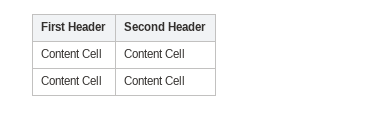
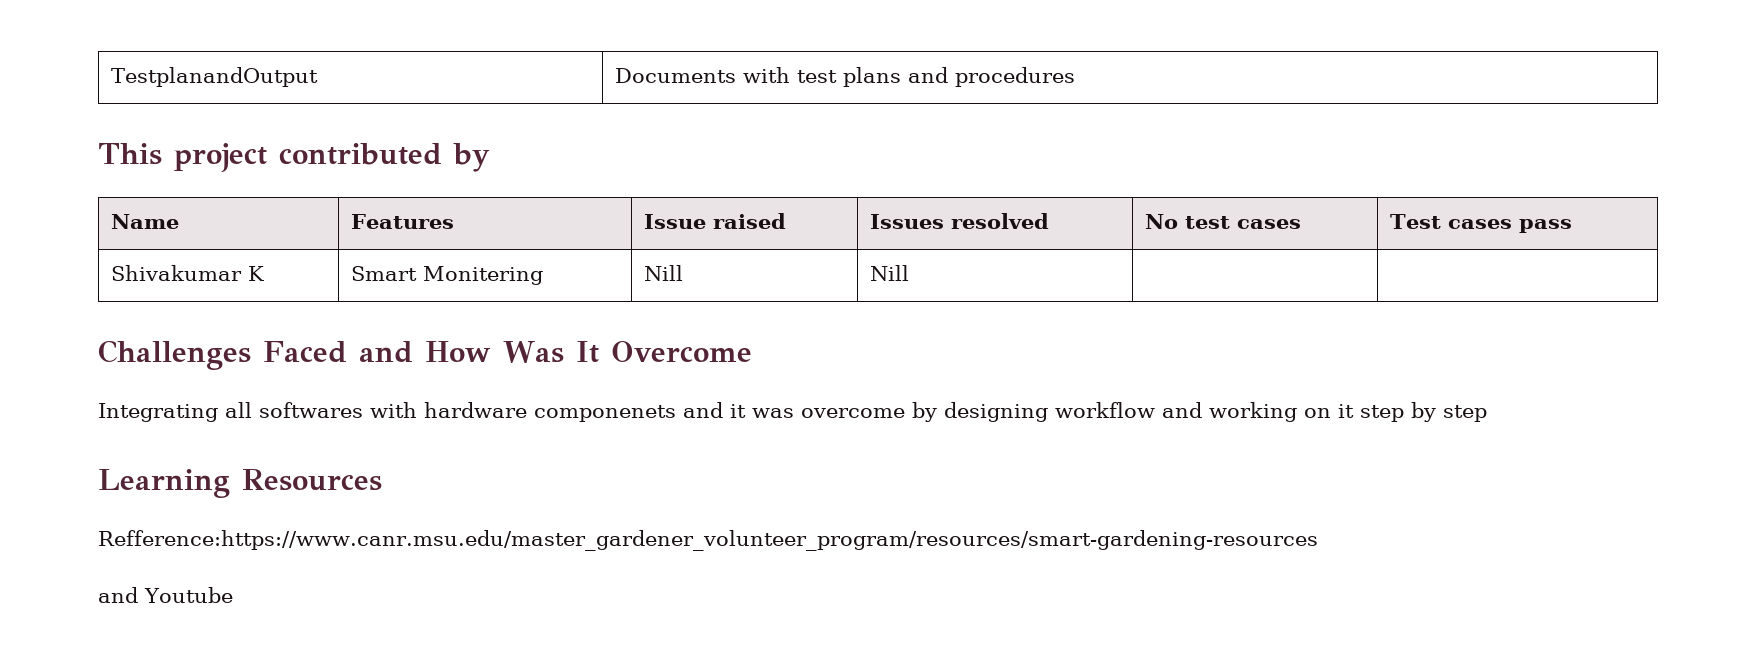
[40,22,106,31] [123,22,206,31] [40,49,102,58] [123,49,185,58] [40,76,102,85] [123,76,185,85] First Header | Second Header // Content Cell | Content Cell // Content Cell | Content Cell -> [111,67,319,87] [615,67,1076,87] [98,143,490,172] [111,214,180,229] [351,214,455,229] [644,213,787,229] [870,213,1050,229] [1145,214,1302,229] [1390,214,1573,233] [111,265,265,281] [351,266,544,285] [644,265,684,281] [870,265,910,281] [98,340,752,370] [98,402,1487,422] [98,469,382,498] [98,530,1318,551] [98,587,233,603] TestplanandOutput | Documents with test plans and procedures // This project contributed by // Name | Features | Issue raised | Issues resolved | No test cases | Test cases pass // Shivakumar K | Smart Monitering | Nill | Nill | | // Challenges Faced and How Was It Overcome // Integrating all softwares with hardware componenets and it was overcome by designing workflow and working on it step by step // Learning Resources // Refference:https://www.canr.msu.edu/master_gardener_volunteer_program/resources/smart-gardening-resources // and Youtube

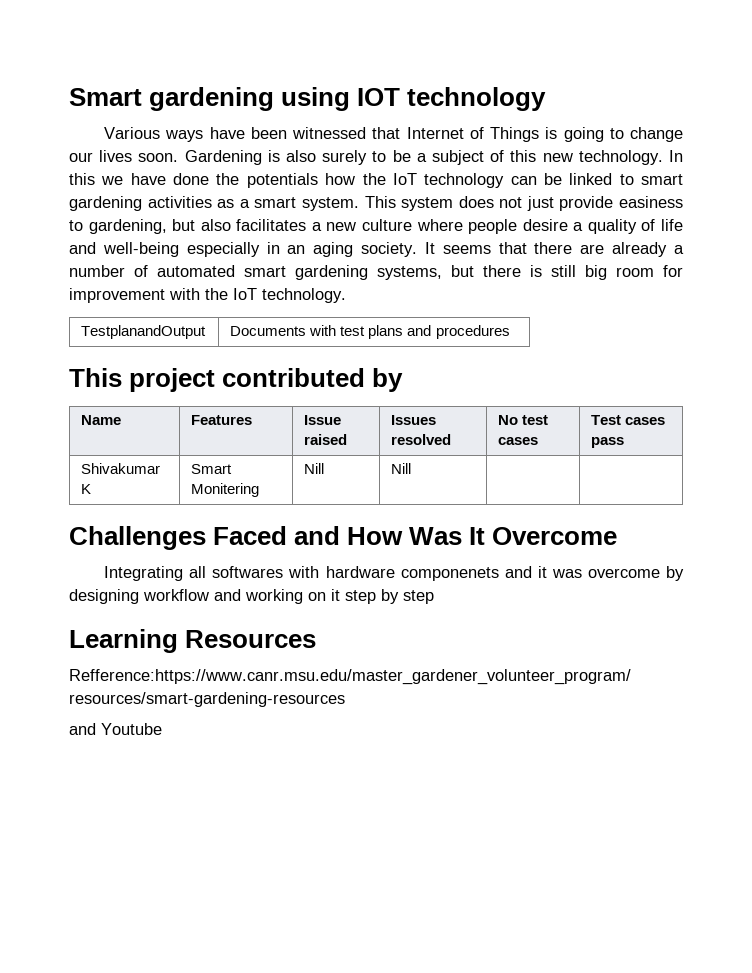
(111, 77) none -> [69,87,547,111] [104,127,684,142] [69,150,683,165] [69,173,683,188] [69,196,683,211] [69,219,683,234] [69,242,684,257] [69,265,683,280] [69,288,346,303] Smart gardening using IOT technology // Various ways have been witnessed that Internet of Things is going to change our lives soon. Gardening is also surely to be a subject of this new technology. In this we have done the potentials how the IoT technology can be linked to smart gardening activities as a smart system. This system does not just provide easiness to gardening, but also facilitates a new culture where people desire a quality of life and well-being especially in an aging society. It seems that there are already a number of automated smart gardening systems, but there is still big room for improvement with the IoT technology. //

